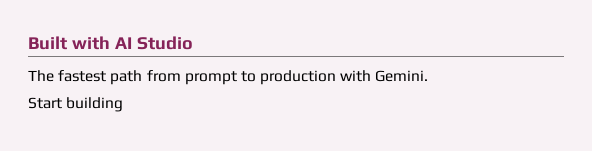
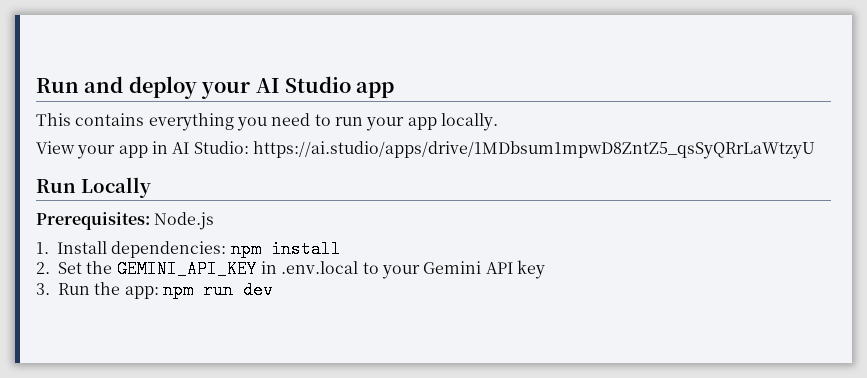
[28,36,193,50] [28,70,429,85] [28,97,124,112] Built with AI Studio // The fastest path from prompt to production with Gemini. // Start building -> [36,76,395,99] [36,113,498,131] [36,141,815,159] [36,177,151,198] [36,212,215,230] [36,240,341,258] [36,260,545,279] [36,281,273,299] Run and deploy your AI Studio app // This contains everything you need to run your app locally. // View your app in AI Studio: https://ai.studio/apps/drive/1MDbsum1mpwD8ZntZ5_qsSyQRrLaWtzyU // Run Locally // Prerequisites: Node.js // 1. Install dependencies: npm install // 2. Set the GEMINI_API_KEY in .env.local to your Gemini API key // 3. Run the app: npm run dev

